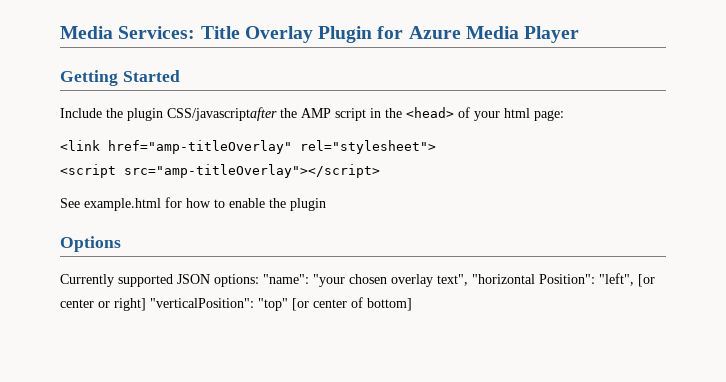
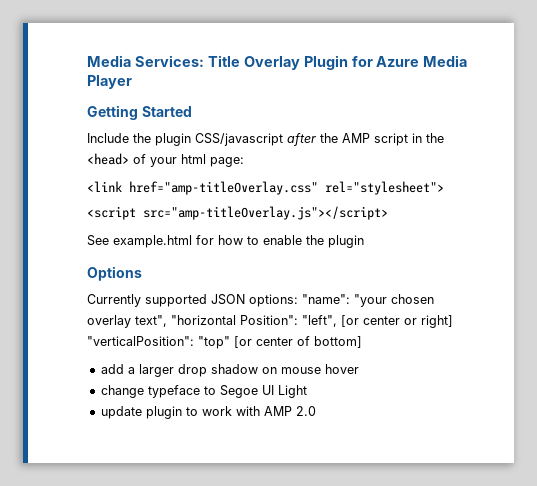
[167,107,277,121] CSS/javascriptafter -> [195,133,316,146] CSS/javascript after
[108,140,292,154] href="amp-titleOverlay" -> [129,181,318,195] href="amp-titleOverlay.css"
[124,164,380,178] src="amp-titleOverlay"></script> -> [143,206,388,220] src="amp-titleOverlay.js"></script>
(412, 304) none -> [100,364,359,377] [100,385,307,398] [100,406,316,419] // add a larger drop shadow on mouse hover // change typeface to Segoe UI Light // update plugin to work with AMP 2.0

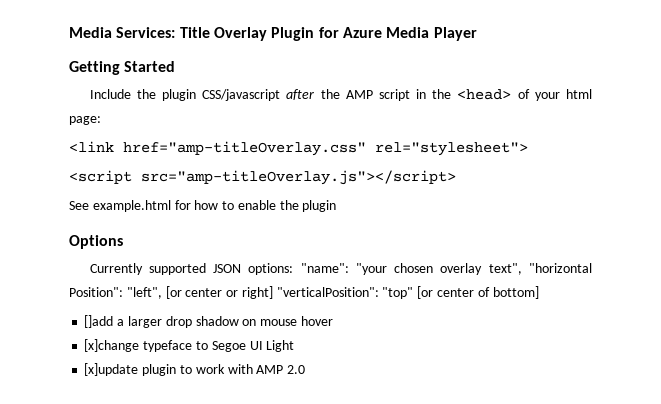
[100,364,124,374] add -> [84,315,114,328] []add
[100,385,144,398] change -> [84,339,140,352] [x]change
[100,406,142,419] update -> [84,363,139,376] [x]update

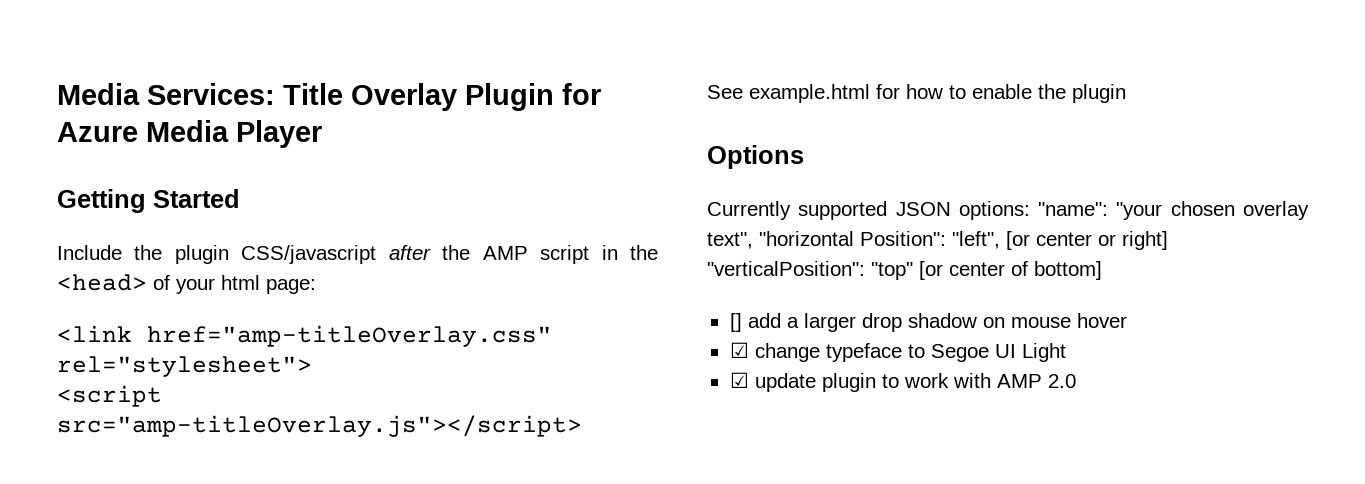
[84,315,114,328] []add -> [729,313,781,332] [] add
[84,339,140,352] [x]change -> [729,342,820,362] ☑ change
[84,363,139,376] [x]update -> [729,372,816,392] ☑ update

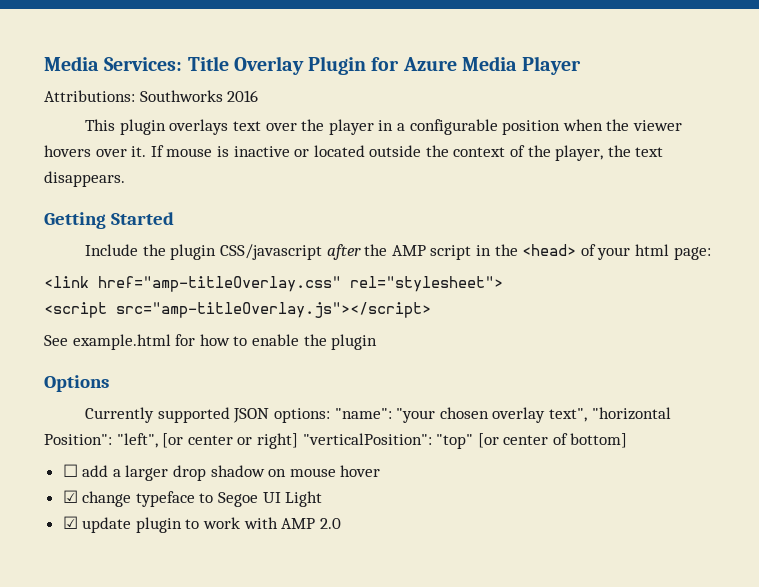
(322, 134) none -> [44,90,259,102] [85,119,682,135] [44,145,664,161] [44,171,125,187] // Attributions: Southworks 2016 // This plugin overlays text over the player in a configurable position when the viewer hovers over it. If mouse is inactive or located outside the context of the player, the text disappears.
[729,313,742,332] [] -> [62,464,78,477] ☐

